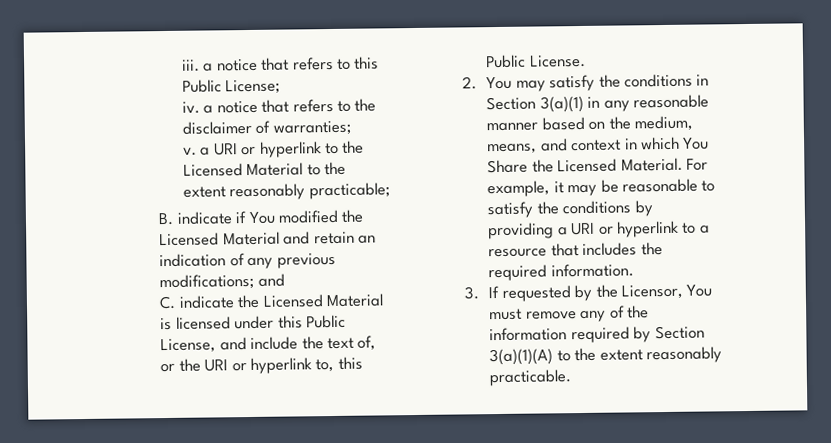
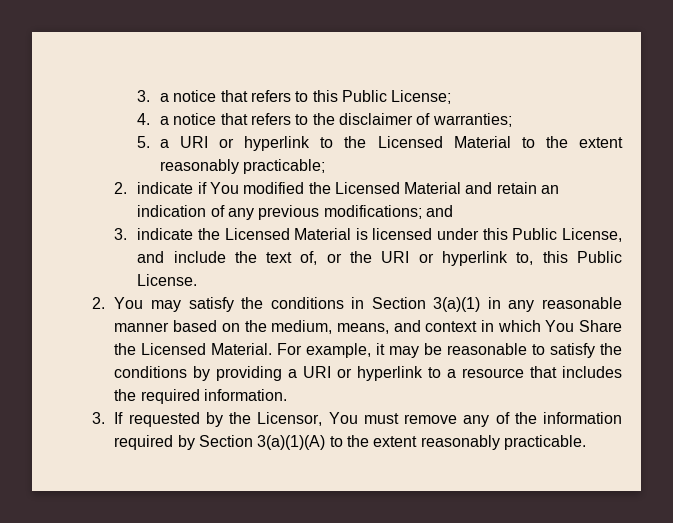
[181,59,200,72] iii. -> [137,90,151,102] 3.
[181,101,200,114] iv. -> [137,113,151,125] 4.
[182,147,197,156] v. -> [137,136,151,148] 5.
[158,212,175,226] B. -> [114,182,128,194] 2.
[159,295,177,310] C. -> [114,228,128,240] 3.

